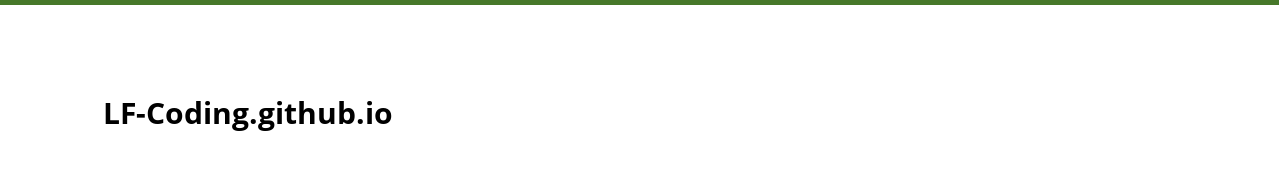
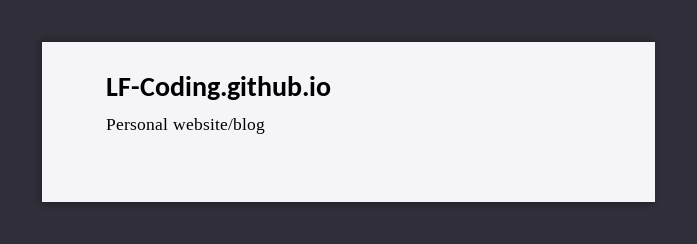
(393, 116) none -> [106,118,265,134] // Personal website/blog

